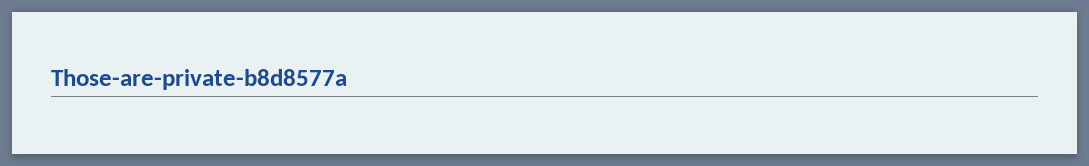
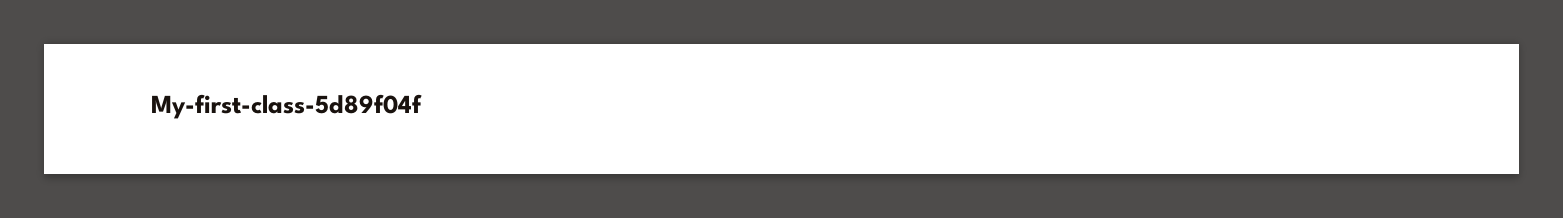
[51,69,347,90] Those-are-private-b8d8577a -> [151,94,422,119] My-first-class-5d89f04f

